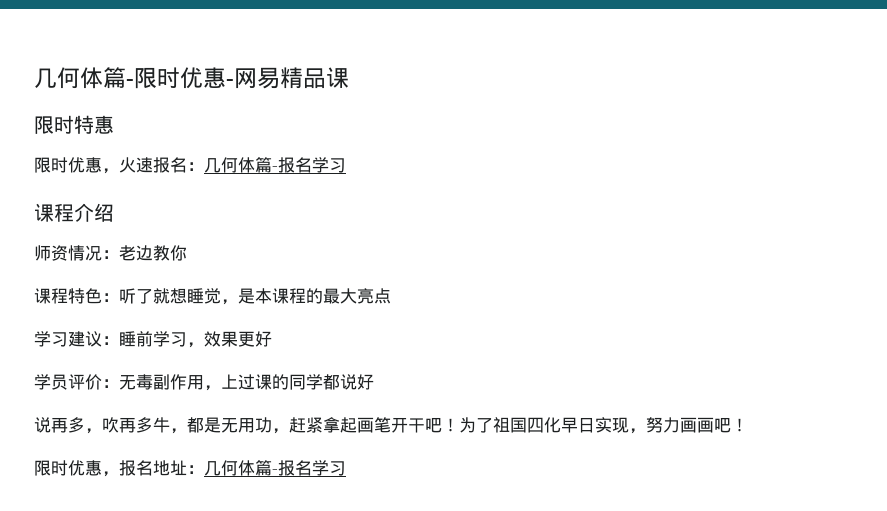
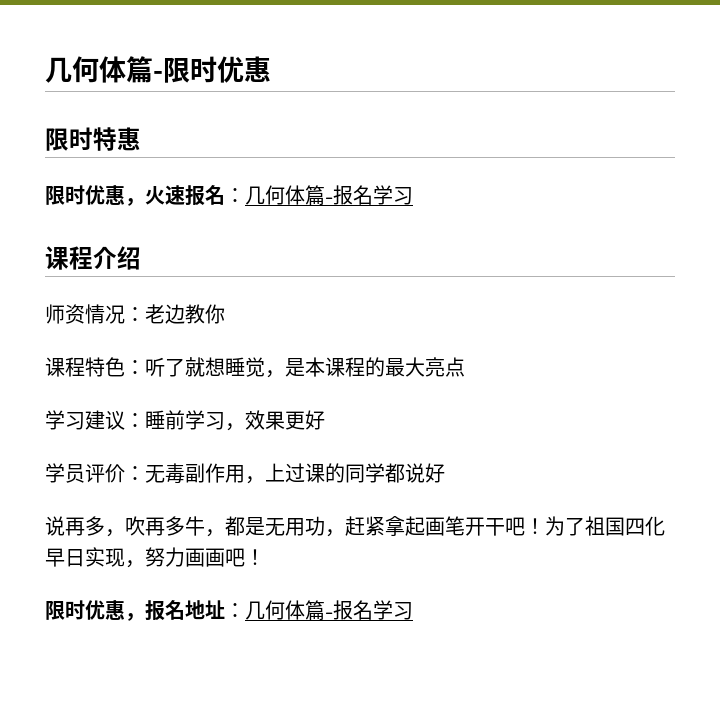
[226,67,349,89] -网易精品课 -> (271, 69) none

